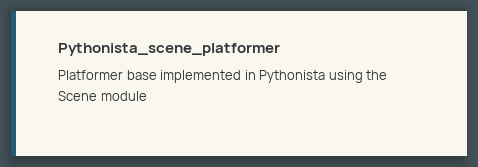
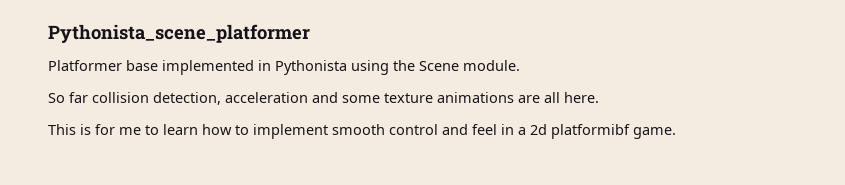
[100,91,147,101] module -> [463,60,520,71] [48,92,599,105] [48,124,676,139] module. // So far collision detection, acceleration and some texture animations are all here. // This is for me to learn how to implement smooth control and feel in a 2d platformibf game.

